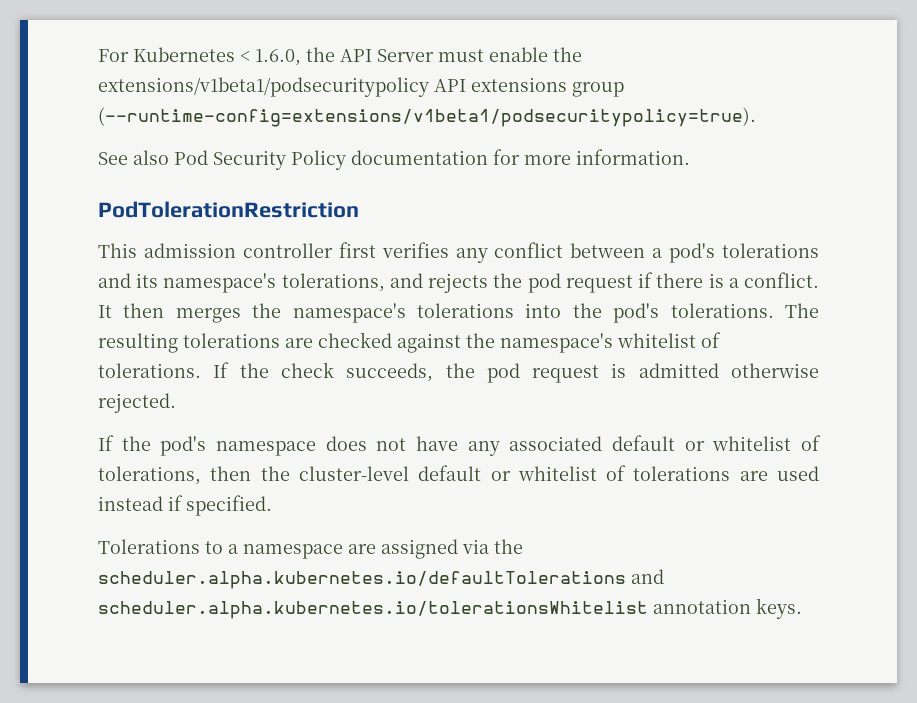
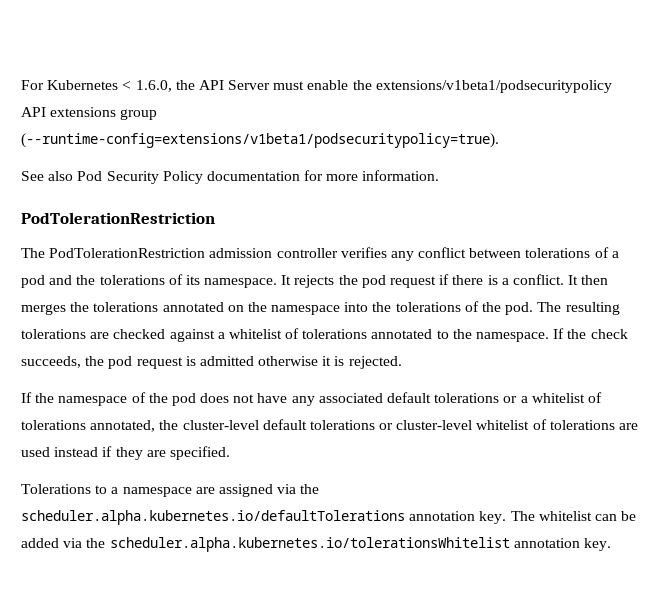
[98,243,137,258] This -> [21,248,206,258] The PodTolerationRestriction
[338,242,376,258] first -> (338, 253) none
[652,243,819,263] [98,273,423,293] a pod's tolerations and its namespace's tolerations, and -> [525,247,619,258] [21,274,292,288] tolerations of a pod and the tolerations of its namespace. It
[292,303,774,323] namespace's tolerations into the pod's tolerations. -> [93,301,534,315] tolerations annotated on the namespace into the tolerations of the pod.
[466,332,721,353] [98,363,201,378] the namespace's whitelist of tolerations. -> [217,328,550,342] a whitelist of tolerations annotated to the namespace.
(819, 370) none -> [322,356,345,366] it is
[160,436,316,456] pod's namespace -> [58,392,196,406] namespace of the pod
[684,435,821,451] [98,465,511,485] or whitelist of tolerations, then the cluster-level default or -> [434,392,602,403] [21,419,473,432] tolerations or a whitelist of tolerations annotated, the cluster-level default tolerations or cluster-level
(183, 503) none -> [115,447,166,460] they are
[631,569,664,584] and -> [409,511,637,524] [21,538,106,548] annotation key. The whitelist can be added via the
[756,598,802,619] keys. -> [583,538,611,551] key.

